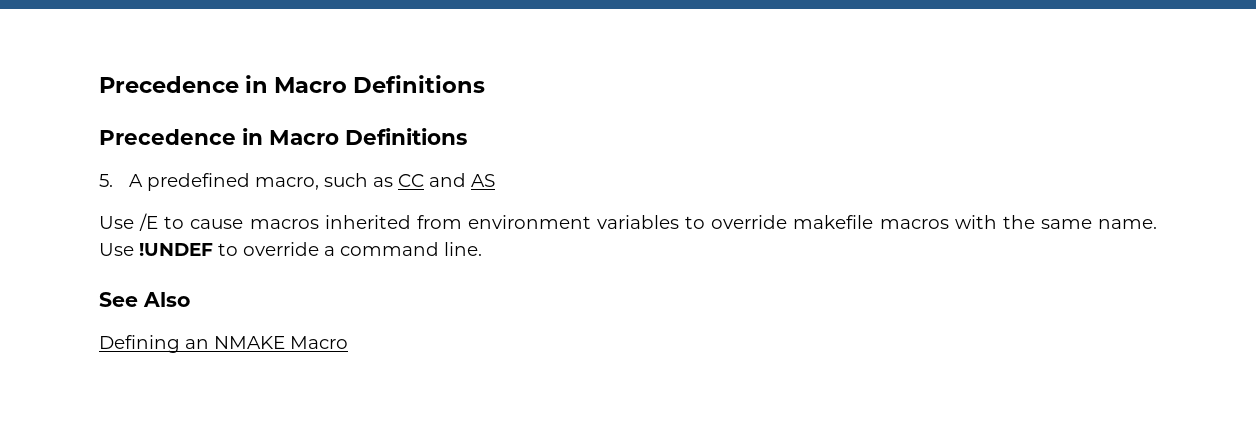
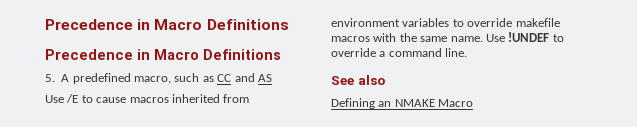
[143,292,190,307] Also -> [357,75,385,85] also

